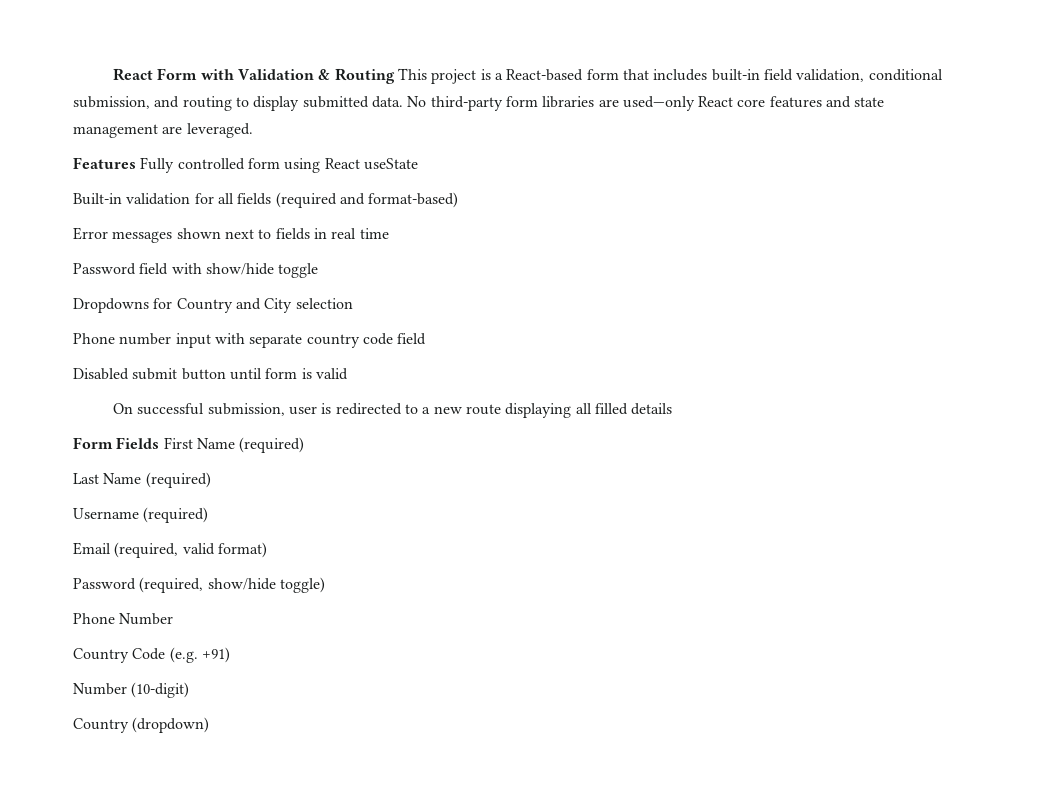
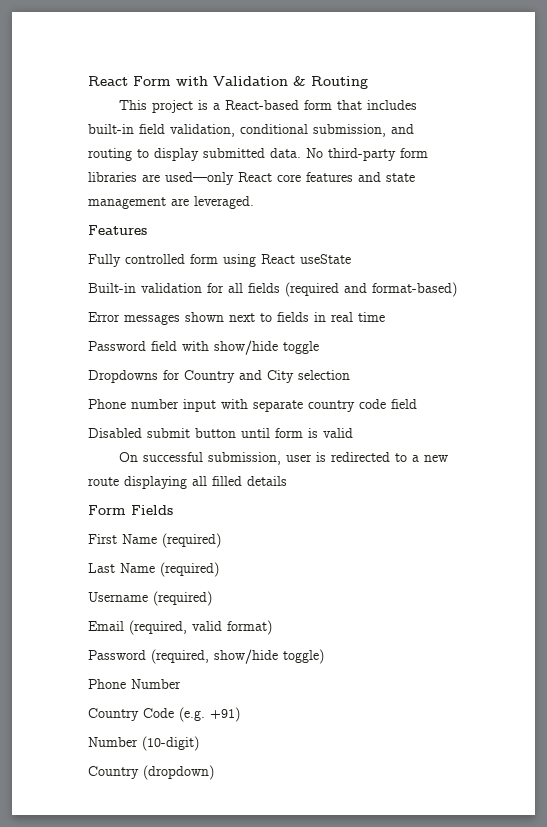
(395, 76) none -> (368, 82) //
(136, 163) none -> (147, 230) //
(160, 443) none -> (173, 510) //

